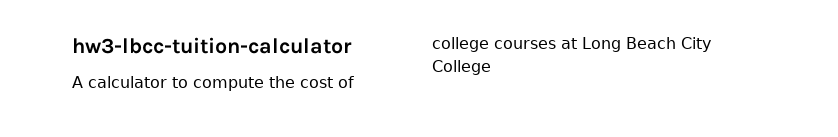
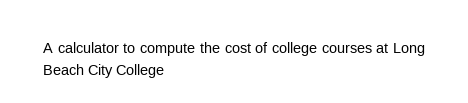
[72,37,352,54] hw3-lbcc-tuition-calculator // -> (43, 48) none

